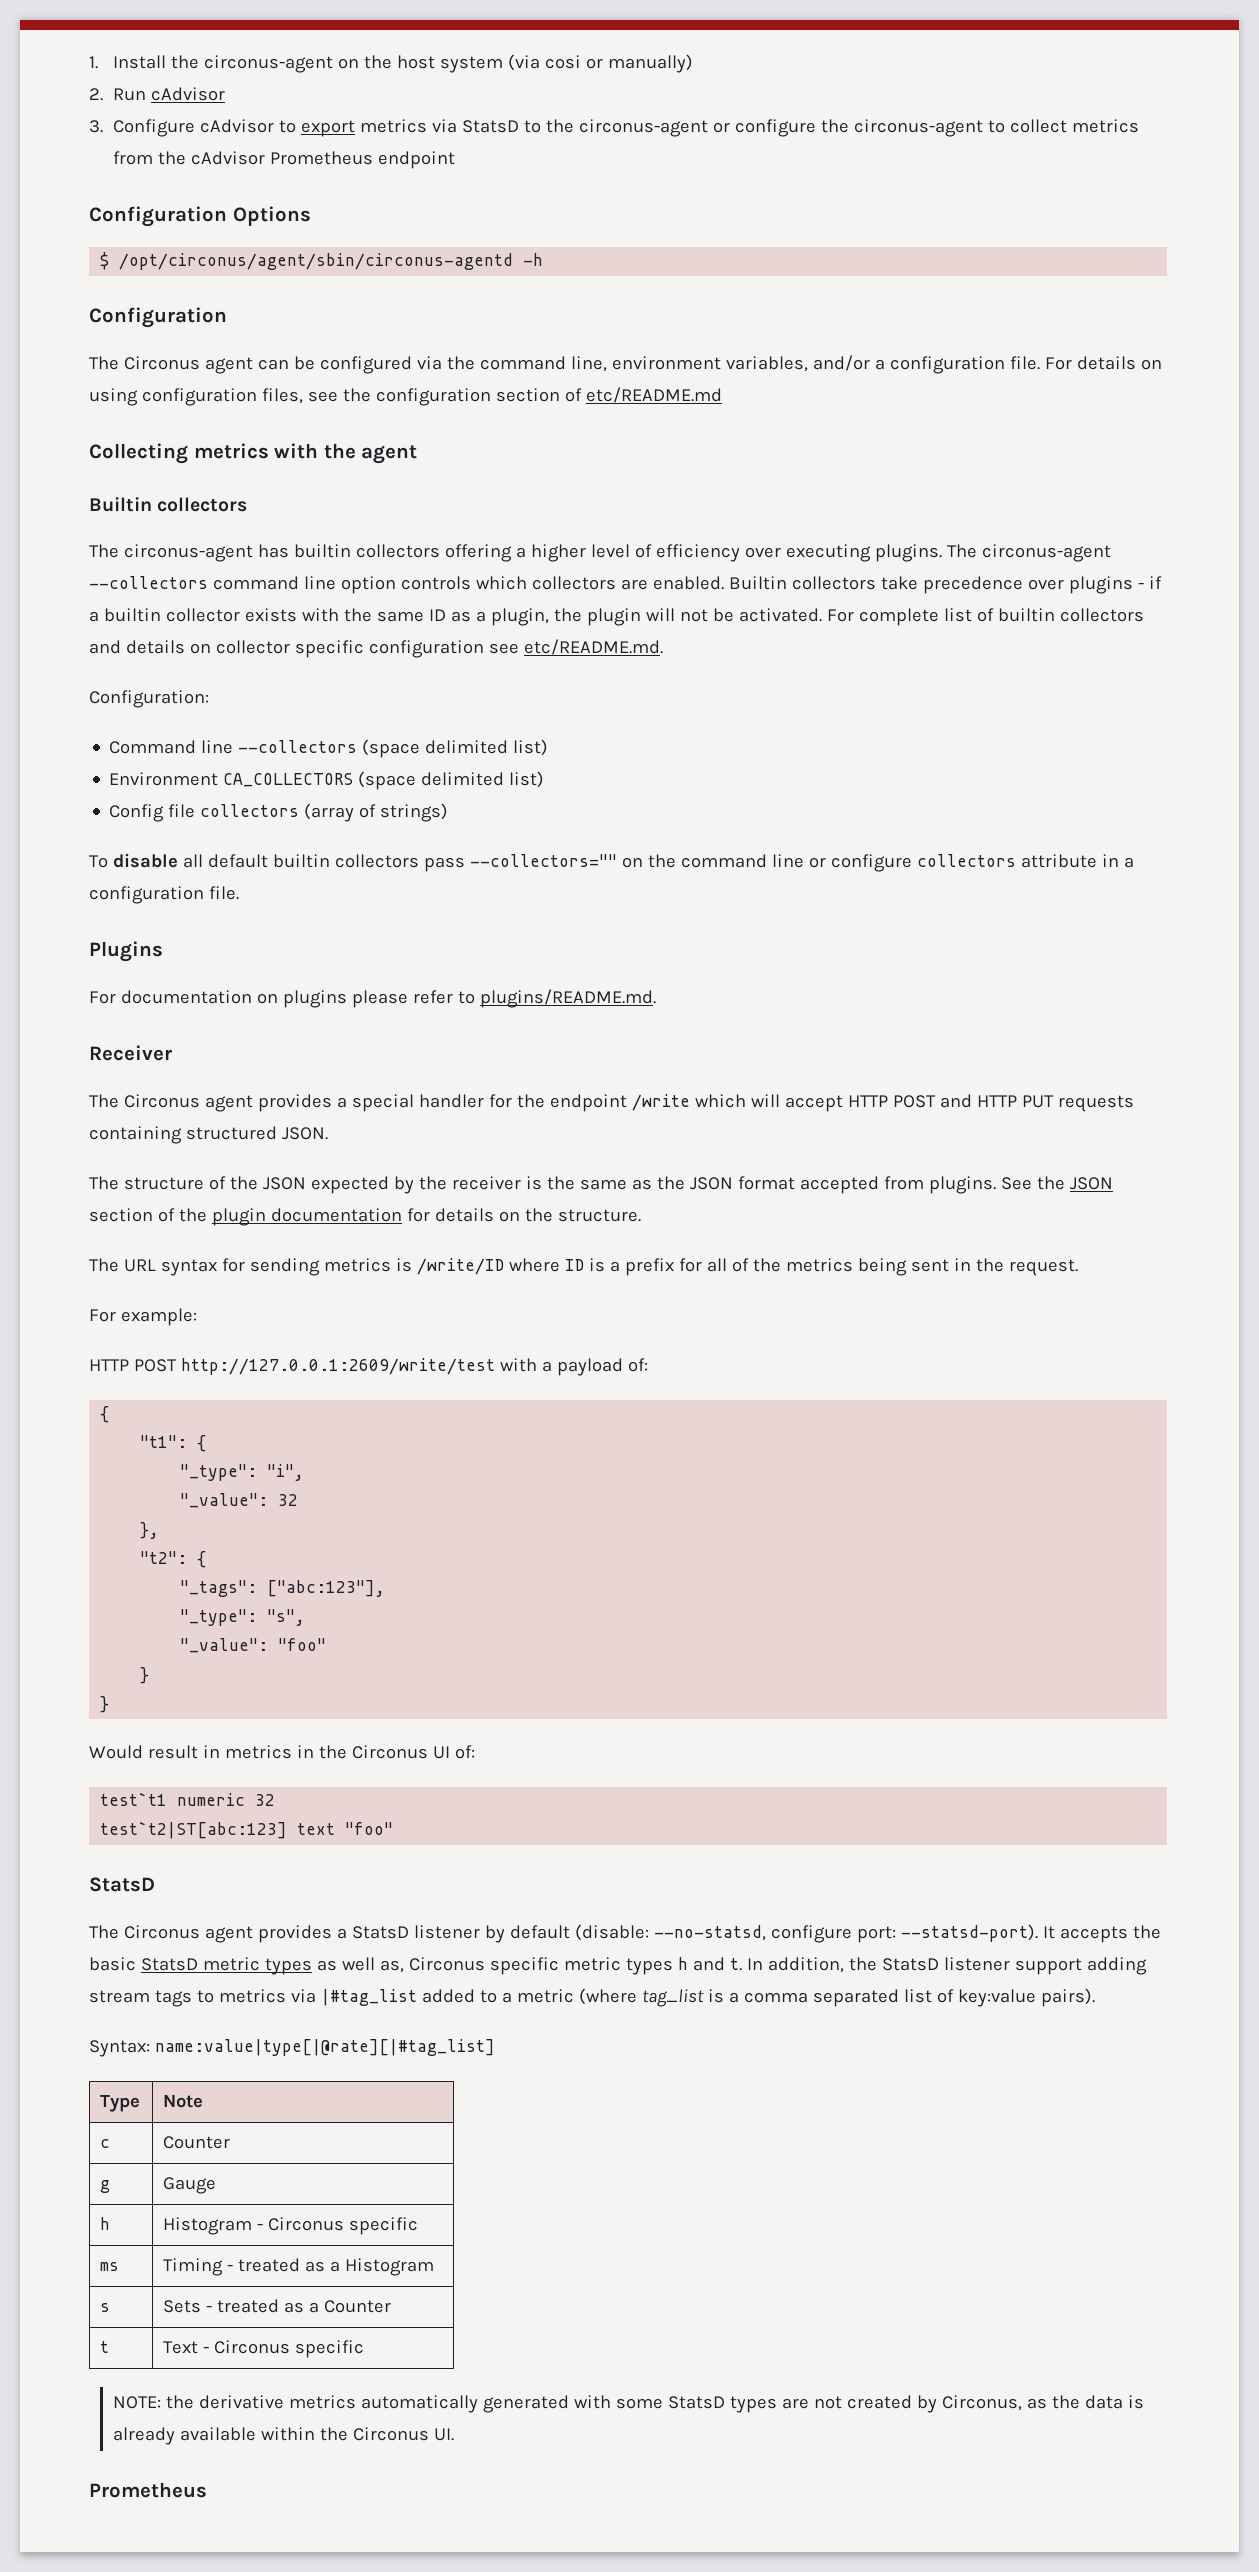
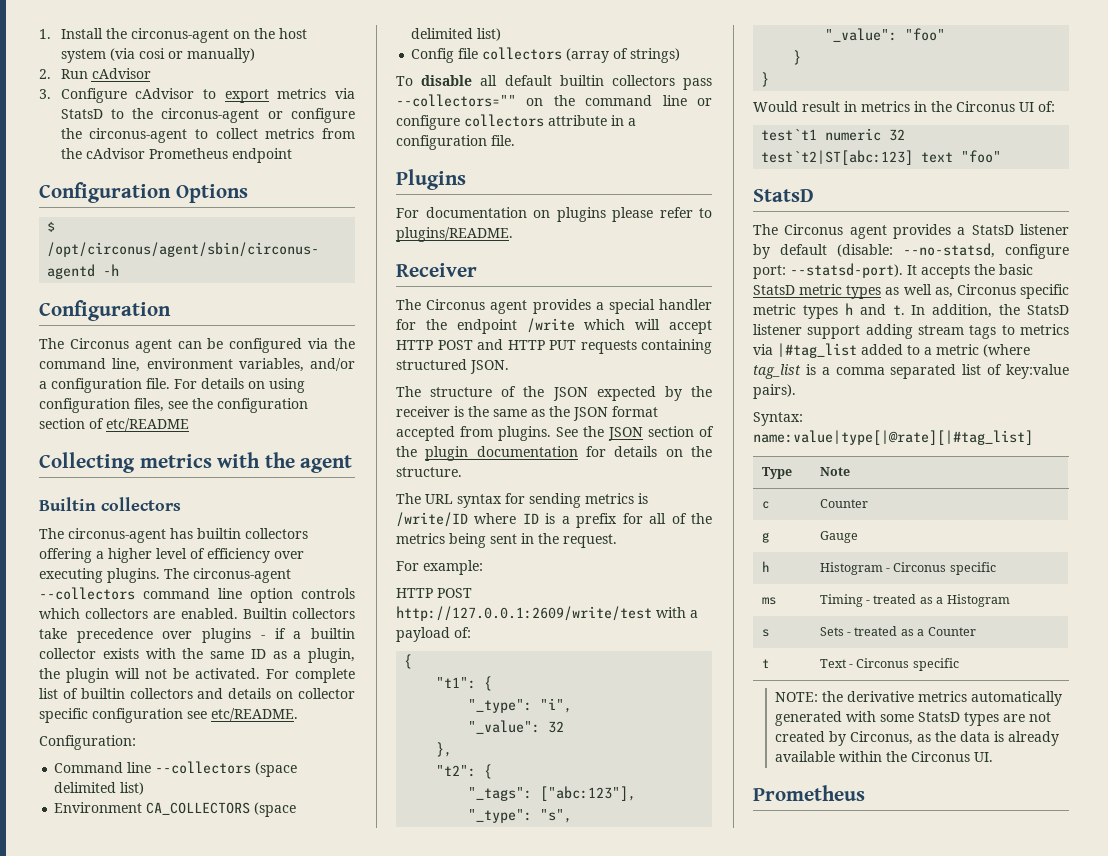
[585,387,722,403] etc/README.md -> [106,418,189,431] etc/README
[523,639,663,655] etc/README.md. -> [211,708,298,721] etc/README.
[479,989,656,1008] plugins/README.md. -> [396,227,513,242] plugins/README.

